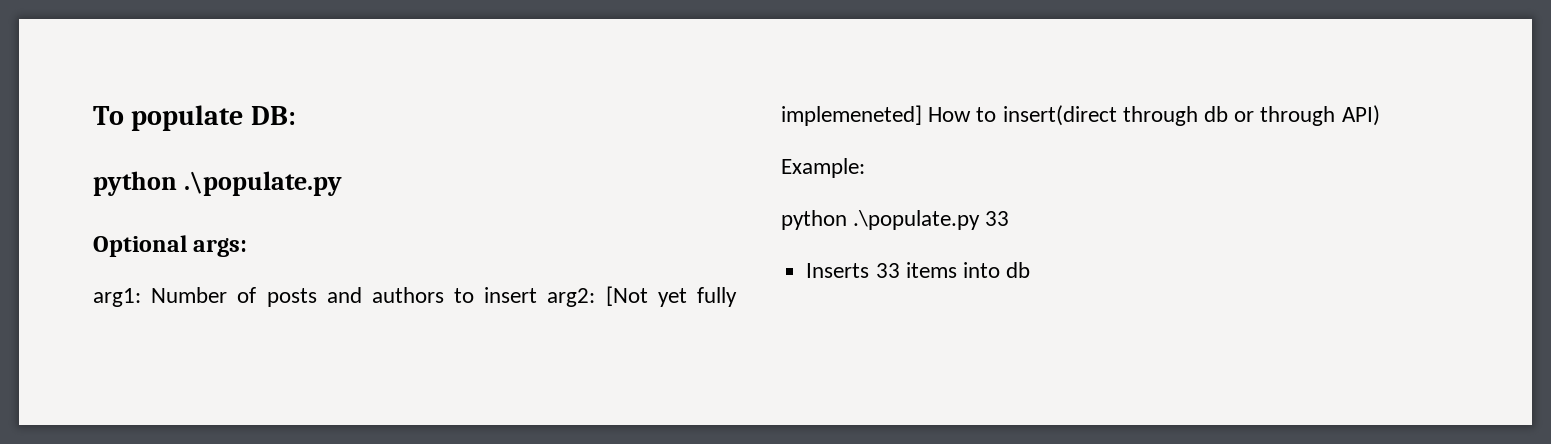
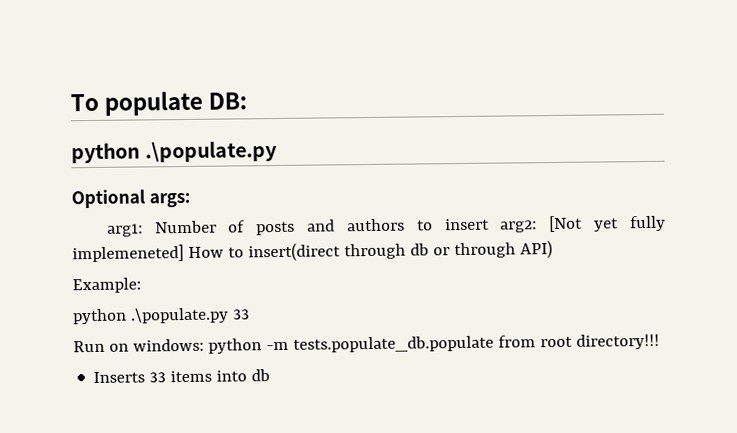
(1010, 218) none -> [73,333,660,354] // Run on windows: python -m tests.populate_db.populate from root directory!!!

